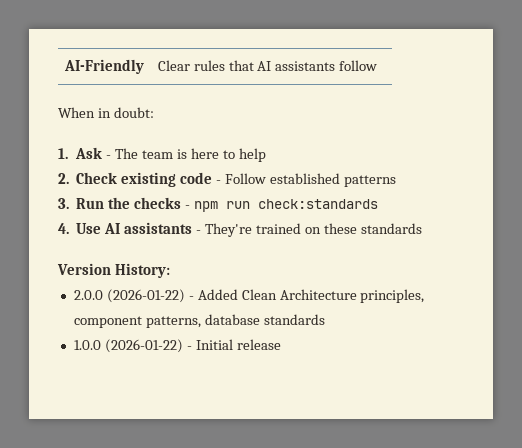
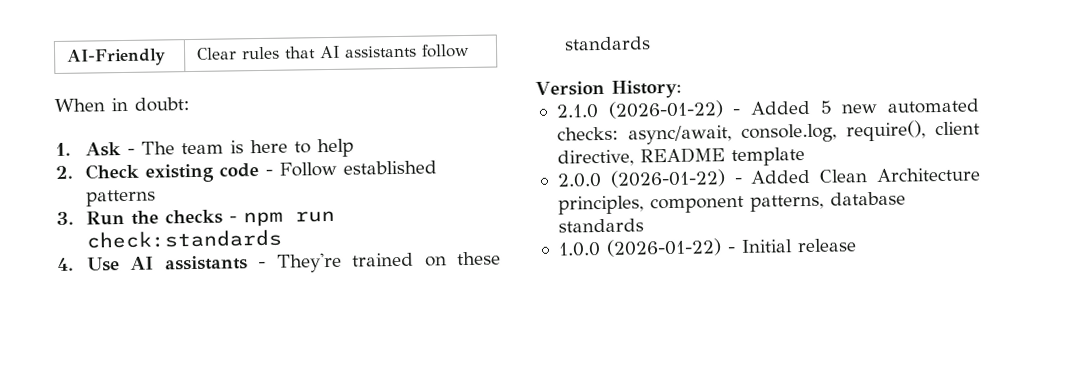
(170, 270) none -> [555,98,980,119] [556,120,980,145] [556,147,805,167] // 2.1.0 (2026-01-22) - Added 5 new automated checks: async/await, console.log, require(), client directive, README template

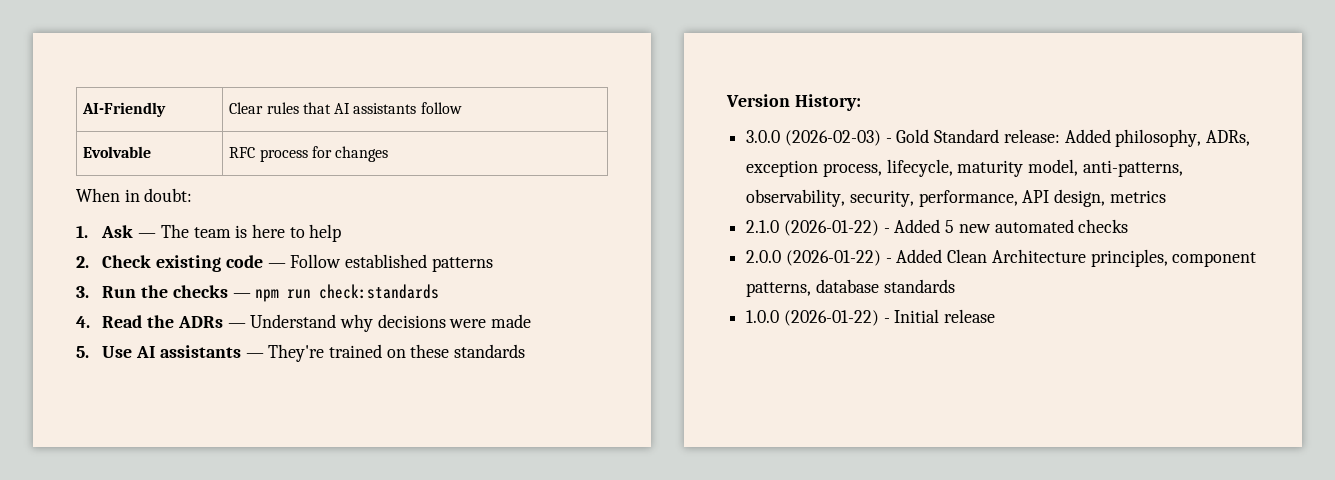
(470, 50) none -> [83,146,152,158] [229,146,389,162] // Evolvable | RFC process for changes
[126,148,135,155] - -> [138,233,157,238] —
[264,169,273,176] - -> [267,263,286,268] —
[228,216,237,223] - -> [232,293,251,298] —
(74, 264) none -> [102,314,532,332] [76,346,89,358] Read the ADRs — Understand why decisions were made // 5.
[258,261,267,269] - -> [245,353,264,358] —
(682, 89) none -> [746,129,1251,147] [746,159,1183,177] [746,189,1166,207] // 3.0.0 (2026-02-03) - Gold Standard release: Added philosophy, ADRs, exception process, lifecycle, maturity model, anti-patterns, observability, security, performance, API design, metrics
[556,120,980,145] [556,147,805,167] checks: async/await, console.log, require(), client directive, README template -> [1078,219,1129,233] checks

